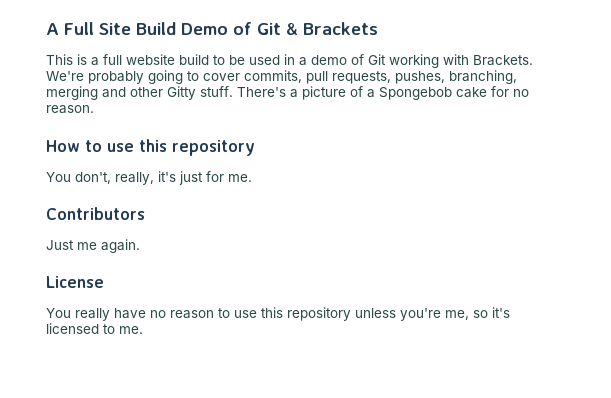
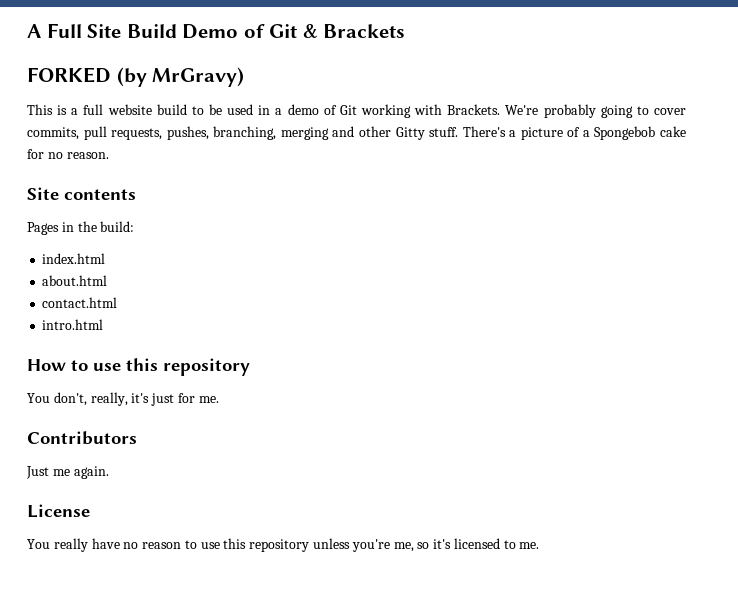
(378, 28) none -> [27,67,245,87] // FORKED (by MrGravy)
(94, 109) none -> [27,187,136,200] [27,221,135,235] [42,253,106,264] [42,275,108,286] [42,297,118,308] [42,319,104,330] // Site contents // Pages in the build: // index.html // about.html // contact.html // intro.html

